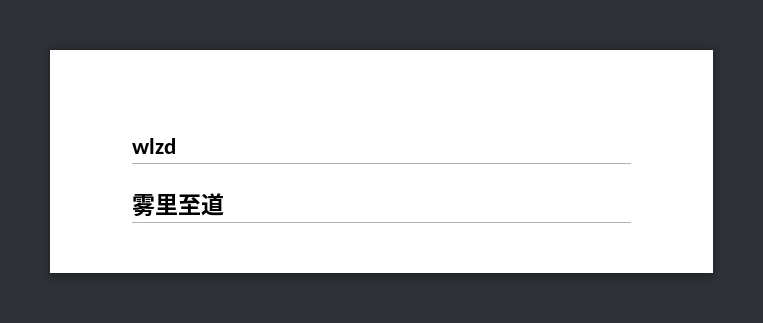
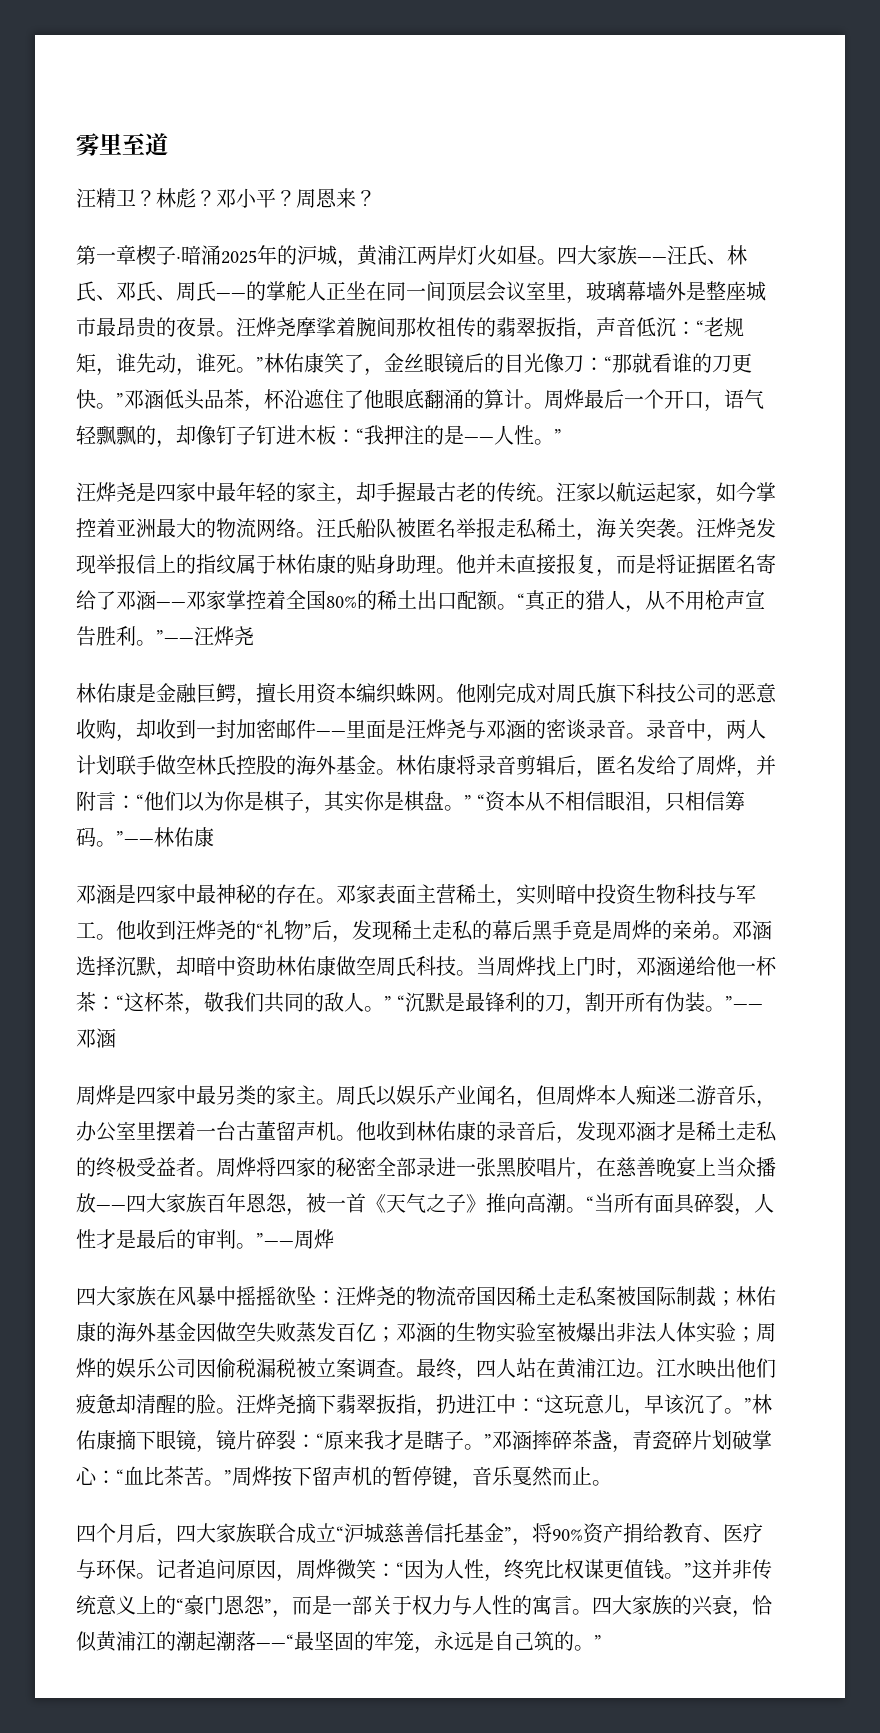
[132,138,176,154] wlzd // -> (76, 144) none
(224, 204) none -> [76,188,376,208] [76,245,747,268] [76,281,766,304] [76,317,744,340] [76,353,752,376] [76,389,764,412] [76,425,562,448] [76,482,776,505] [76,518,776,541] [76,554,776,577] [76,590,765,613] [76,626,254,646] [76,683,777,706] [76,719,766,742] [76,755,776,778] [76,791,746,814] [76,827,214,847] [76,884,756,907] [76,920,772,943] [76,956,777,979] [76,992,764,1015] [76,1028,116,1048] [76,1085,776,1108] [76,1121,777,1144] [76,1157,776,1180] [76,1193,774,1216] [76,1229,334,1249] [76,1286,776,1307] [76,1322,776,1343] [76,1358,776,1381] [76,1394,772,1417] [76,1430,772,1453] [76,1466,612,1489] [76,1523,763,1546] [76,1559,772,1582] [76,1595,772,1618] [76,1631,602,1654] // 汪精卫？林彪？邓小平？周恩来？ // 第一章楔子·暗涌2025年的沪城，黄浦江两岸灯火如昼。四大家族——汪氏、林氏、邓氏、周氏——的掌舵人正坐在同一间顶层会议室里，玻璃幕墙外是整座城市最昂贵的夜景。汪烨尧摩挲着腕间那枚祖传的翡翠扳指，声音低沉：“老规矩，谁先动，谁死。”林佑康笑了，金丝眼镜后的目光像刀：“那就看谁的刀更快。”邓涵低头品茶，杯沿遮住了他眼底翻涌的算计。周烨最后一个开口，语气轻飘飘的，却像钉子钉进木板：“我押注的是——人性。” // 汪烨尧是四家中最年轻的家主，却手握最古老的传统。汪家以航运起家，如今掌控着亚洲最大的物流网络。汪氏船队被匿名举报走私稀土，海关突袭。汪烨尧发现举报信上的指纹属于林佑康的贴身助理。他并未直接报复，而是将证据匿名寄给了邓涵——邓家掌控着全国80%的稀土出口配额。“真正的猎人，从不用枪声宣告胜利。”——汪烨尧 // 林佑康是金融巨鳄，擅长用资本编织蛛网。他刚完成对周氏旗下科技公司的恶意收购，却收到一封加密邮件——里面是汪烨尧与邓涵的密谈录音。录音中，两人计划联手做空林氏控股的海外基金。林佑康将录音剪辑后，匿名发给了周烨，并附言：“他们以为你是棋子，其实你是棋盘。” “资本从不相信眼泪，只相信筹码。”——林佑康 // 邓涵是四家中最神秘的存在。邓家表面主营稀土，实则暗中投资生物科技与军工。他收到汪烨尧的“礼物”后，发现稀土走私的幕后黑手竟是周烨的亲弟。邓涵选择沉默，却暗中资助林佑康做空周氏科技。当周烨找上门时，邓涵递给他一杯茶：“这杯茶，敬我们共同的敌人。” “沉默是最锋利的刀，割开所有伪装。”——邓涵 // 周烨是四家中最另类的家主。周氏以娱乐产业闻名，但周烨本人痴迷二游音乐，办公室里摆着一台古董留声机。他收到林佑康的录音后，发现邓涵才是稀土走私的终极受益者。周烨将四家的秘密全部录进一张黑胶唱片，在慈善晚宴上当众播放——四大家族百年恩怨，被一首《天气之子》推向高潮。“当所有面具碎裂，人性才是最后的审判。”——周烨 // 四大家族在风暴中摇摇欲坠：汪烨尧的物流帝国因稀土走私案被国际制裁；林佑康的海外基金因做空失败蒸发百亿；邓涵的生物实验室被爆出非法人体实验；周烨的娱乐公司因偷税漏税被立案调查。最终，四人站在黄浦江边。江水映出他们疲惫却清醒的脸。汪烨尧摘下翡翠扳指，扔进江中：“这玩意儿，早该沉了。”林佑康摘下眼镜，镜片碎裂：“原来我才是瞎子。”邓涵摔碎茶盏，青瓷碎片划破掌心：“血比茶苦。”周烨按下留声机的暂停键，音乐戛然而止。 // 四个月后，四大家族联合成立“沪城慈善信托基金”，将90%资产捐给教育、医疗与环保。记者追问原因，周烨微笑：“因为人性，终究比权谋更值钱。”这并非传统意义上的“豪门恩怨”，而是一部关于权力与人性的寓言。四大家族的兴衰，恰似黄浦江的潮起潮落——“最坚固的牢笼，永远是自己筑的。”

